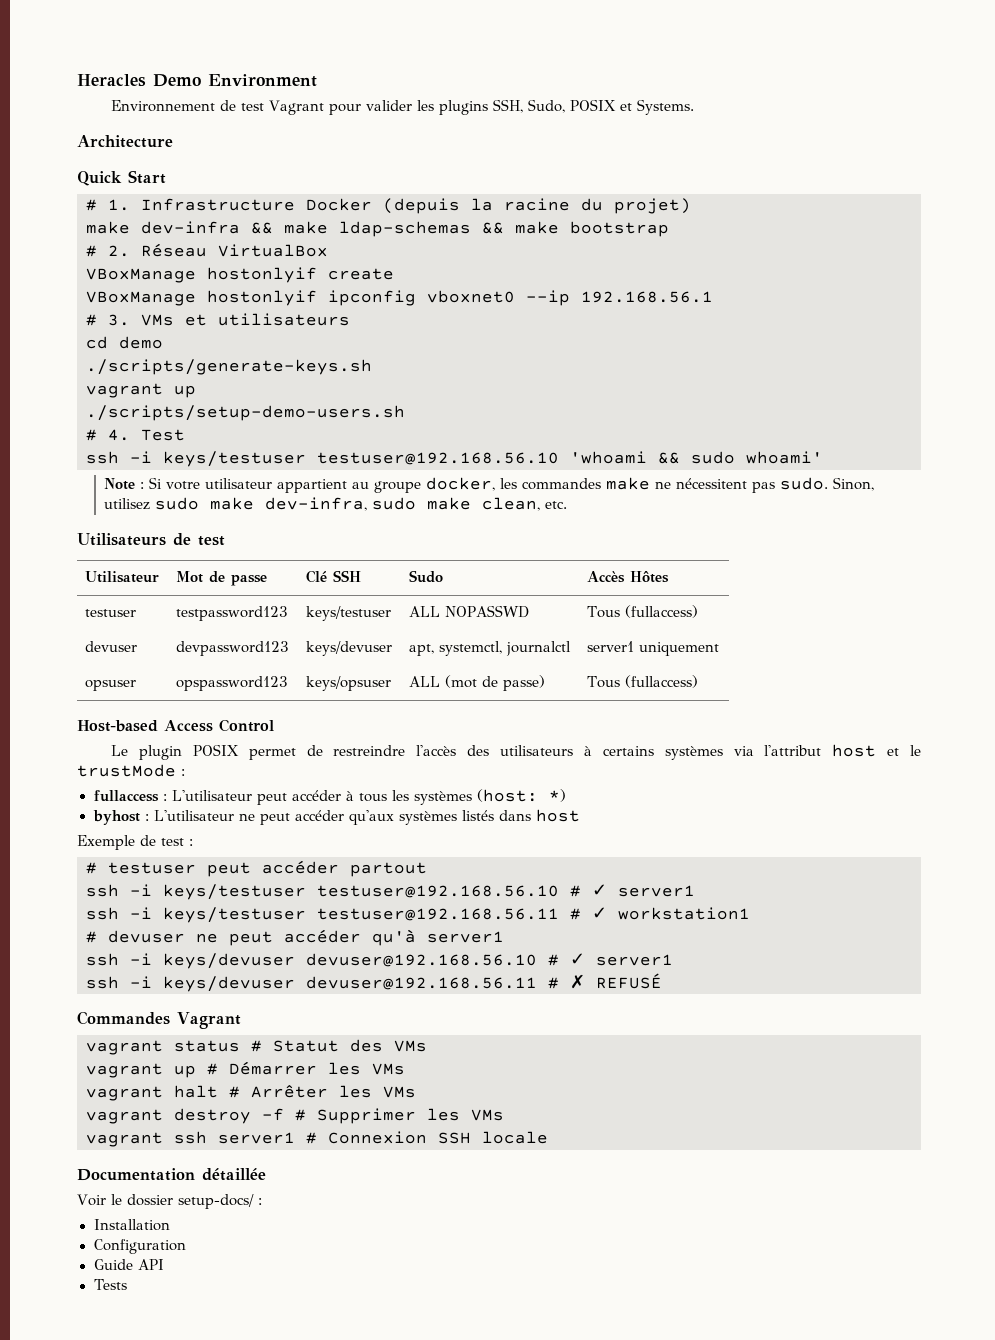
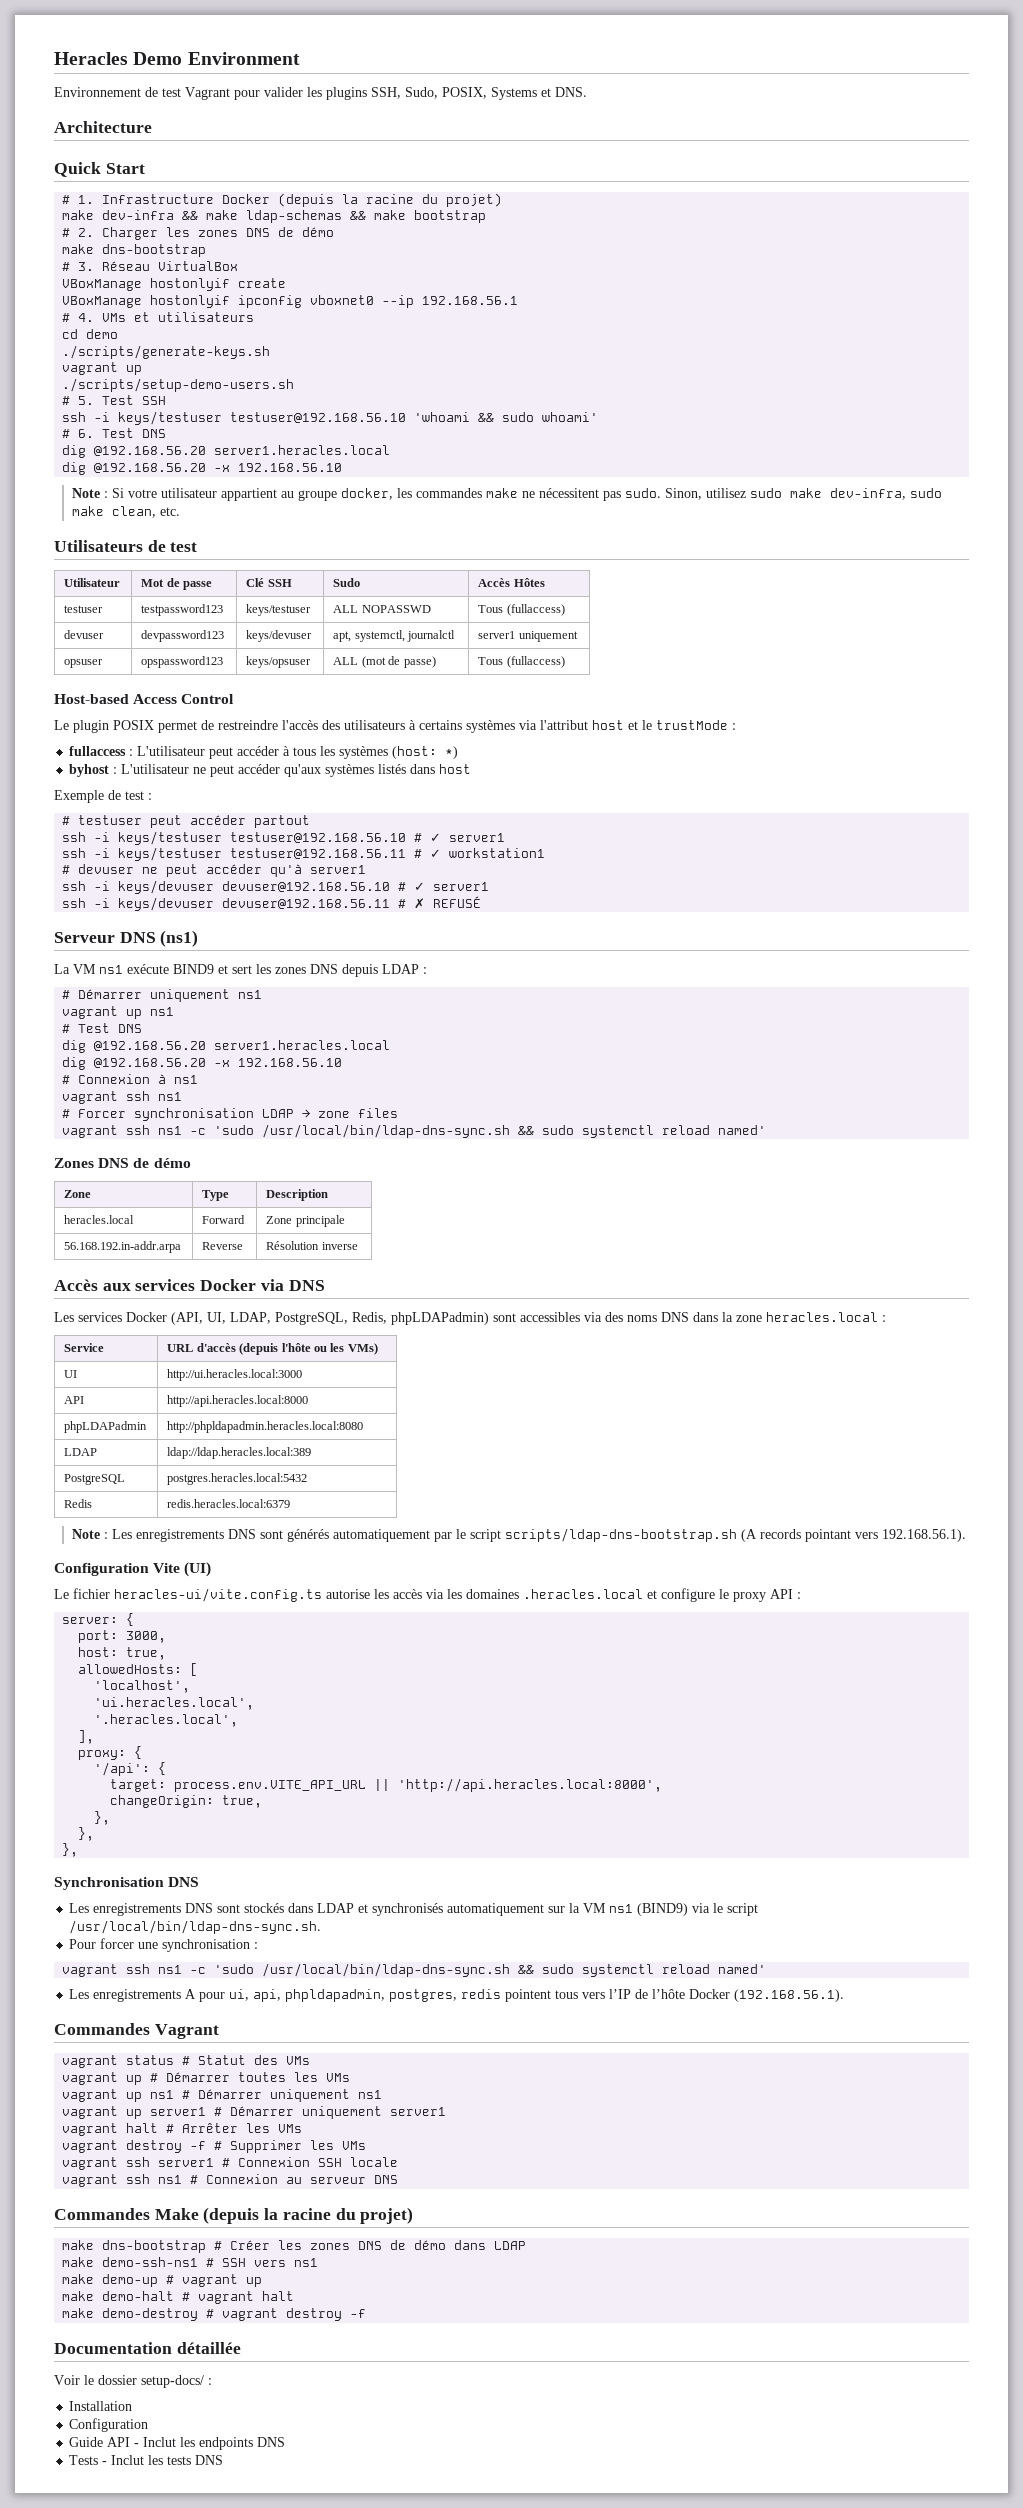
[570,99,695,115] POSIX et Systems. -> [442,87,587,100] POSIX, Systems et DNS.
(130, 251) none -> [102,227,335,240] [62,244,207,257] [62,262,95,271] Charger les zones DNS de démo // make dns-bootstrap // # 3.
[108,314,130,326] 3. -> [78,313,95,322] 4.
[108,429,185,441] 4. Test -> [78,395,167,405] 5. Test SSH
(823, 457) none -> [62,428,167,438] [62,445,391,458] [62,462,343,475] // # 6. Test DNS // dig @192.168.56.20 server1.heracles.local // dig @192.168.56.20 -x 192.168.56.10
(662, 981) none -> [54,930,199,947] [54,964,427,977] [62,989,263,1002] [62,1006,175,1019] [62,1023,143,1033] [62,1040,391,1053] [62,1057,343,1070] [62,1074,199,1084] [62,1091,183,1104] [62,1108,399,1121] [62,1124,767,1138] [54,1158,191,1168] [64,1190,92,1198] [202,1190,230,1201] [266,1189,329,1201] [64,1215,135,1224] [202,1215,246,1224] [266,1215,345,1227] [64,1241,182,1253] [202,1242,244,1250] [266,1241,358,1250] [54,1279,325,1291] [54,1312,886,1325] [64,1343,105,1352] [167,1343,378,1355] [64,1370,78,1378] [167,1369,303,1381] [64,1396,85,1404] [167,1395,309,1407] [64,1421,148,1433] [167,1421,364,1433] [64,1448,98,1456] [167,1447,312,1459] [64,1474,126,1485] [167,1473,308,1485] [64,1499,93,1508] [167,1499,291,1508] [72,1528,967,1542] [54,1562,212,1577] [54,1588,801,1602] [62,1613,135,1626] [78,1630,167,1643] [78,1647,167,1660] [78,1663,199,1676] [94,1680,191,1693] [94,1697,255,1710] [94,1714,239,1727] [78,1730,95,1744] [78,1746,143,1760] [94,1762,167,1776] [110,1778,663,1792] [110,1795,263,1808] [94,1811,111,1825] [78,1827,95,1841] [62,1843,79,1857] [54,1877,200,1890] [69,1903,759,1916] [69,1920,322,1934] [69,1938,259,1952] [62,1963,767,1977] [69,1989,845,2002] // Serveur DNS (ns1) // La VM ns1 exécute BIND9 et sert les zones DNS depuis LDAP : // # Démarrer uniquement ns1 // vagrant up ns1 // # Test DNS // dig @192.168.56.20 server1.heracles.local // dig @192.168.56.20 -x 192.168.56.10 // # Connexion à ns1 // vagrant ssh ns1 // # Forcer synchronisation LDAP → zone files // vagrant ssh ns1 -c 'sudo /usr/local/bin/ldap-dns-sync.sh && sudo systemctl reload named' // Zones DNS de démo // Zone | Type | Description // heracles.local | Forward | Zone principale // 56.168.192.in-addr.arpa | Reverse | Résolution inverse // Accès aux services Docker via DNS // Les services Docker (API, UI, LDAP, PostgreSQL, Redis, phpLDAPadmin) sont accessibles via des noms DNS dans la zone heracles.local : // Service | URL d'accès (depuis l'hôte ou les VMs) // UI | http://ui.heracles.local:3000 // API | http://api.heracles.local:8000 // phpLDAPadmin | http://phpldapadmin.heracles.local:8080 // LDAP | ldap://ldap.heracles.local:389 // PostgreSQL | postgres.heracles.local:5432 // Redis | redis.heracles.local:6379 // Note : Les enregistrements DNS sont générés automatiquement par le script scripts/ldap-dns-bootstrap.sh (A records pointant vers 192.168.56.1). // Configuration Vite (UI) // Le fichier heracles-ui/vite.config.ts autorise les accès via les domaines .heracles.local et configure le proxy API : // server: { // port: 3000, // host: true, // allowedHosts: [ // 'localhost', // 'ui.heracles.local', // '.heracles.local', // ], // proxy: { // '/api': { // target: process.env.VITE_API_URL || 'http://api.heracles.local:8000', // changeOrigin: true, // }, // }, // }, // Synchronisation DNS // Les enregistrements DNS sont stockés dans LDAP et synchronisés automatiquement sur la VM ns1 (BIND9) via le script /usr/local/bin/ldap-dns-sync.sh. // Pour forcer une synchronisation : // vagrant ssh ns1 -c 'sudo /usr/local/bin/ldap-dns-sync.sh && sudo systemctl reload named' // Les enregistrements A pour ui, api, phpldapadmin, postgres, redis pointent tous vers l’IP de l’hôte Docker (192.168.56.1).
[328,1062,405,1075] les VMs -> [238,2072,351,2082] [62,2089,383,2102] [62,2106,447,2119] toutes les VMs // vagrant up ns1 # Démarrer uniquement ns1 // vagrant up server1 # Démarrer uniquement server1
(548, 1137) none -> [62,2174,399,2187] [54,2207,414,2224] [62,2240,527,2253] [62,2257,319,2267] [62,2274,263,2287] [62,2291,295,2304] [62,2308,367,2321] // vagrant ssh ns1 # Connexion au serveur DNS // Commandes Make (depuis la racine du projet) // make dns-bootstrap # Créer les zones DNS de démo dans LDAP // make demo-ssh-ns1 # SSH vers ns1 // make demo-up # vagrant up // make demo-halt # vagrant halt // make demo-destroy # vagrant destroy -f
[93,1279,128,1290] // Tests -> [134,2437,286,2450] [69,2455,224,2465] - Inclut les endpoints DNS // Tests - Inclut les tests DNS

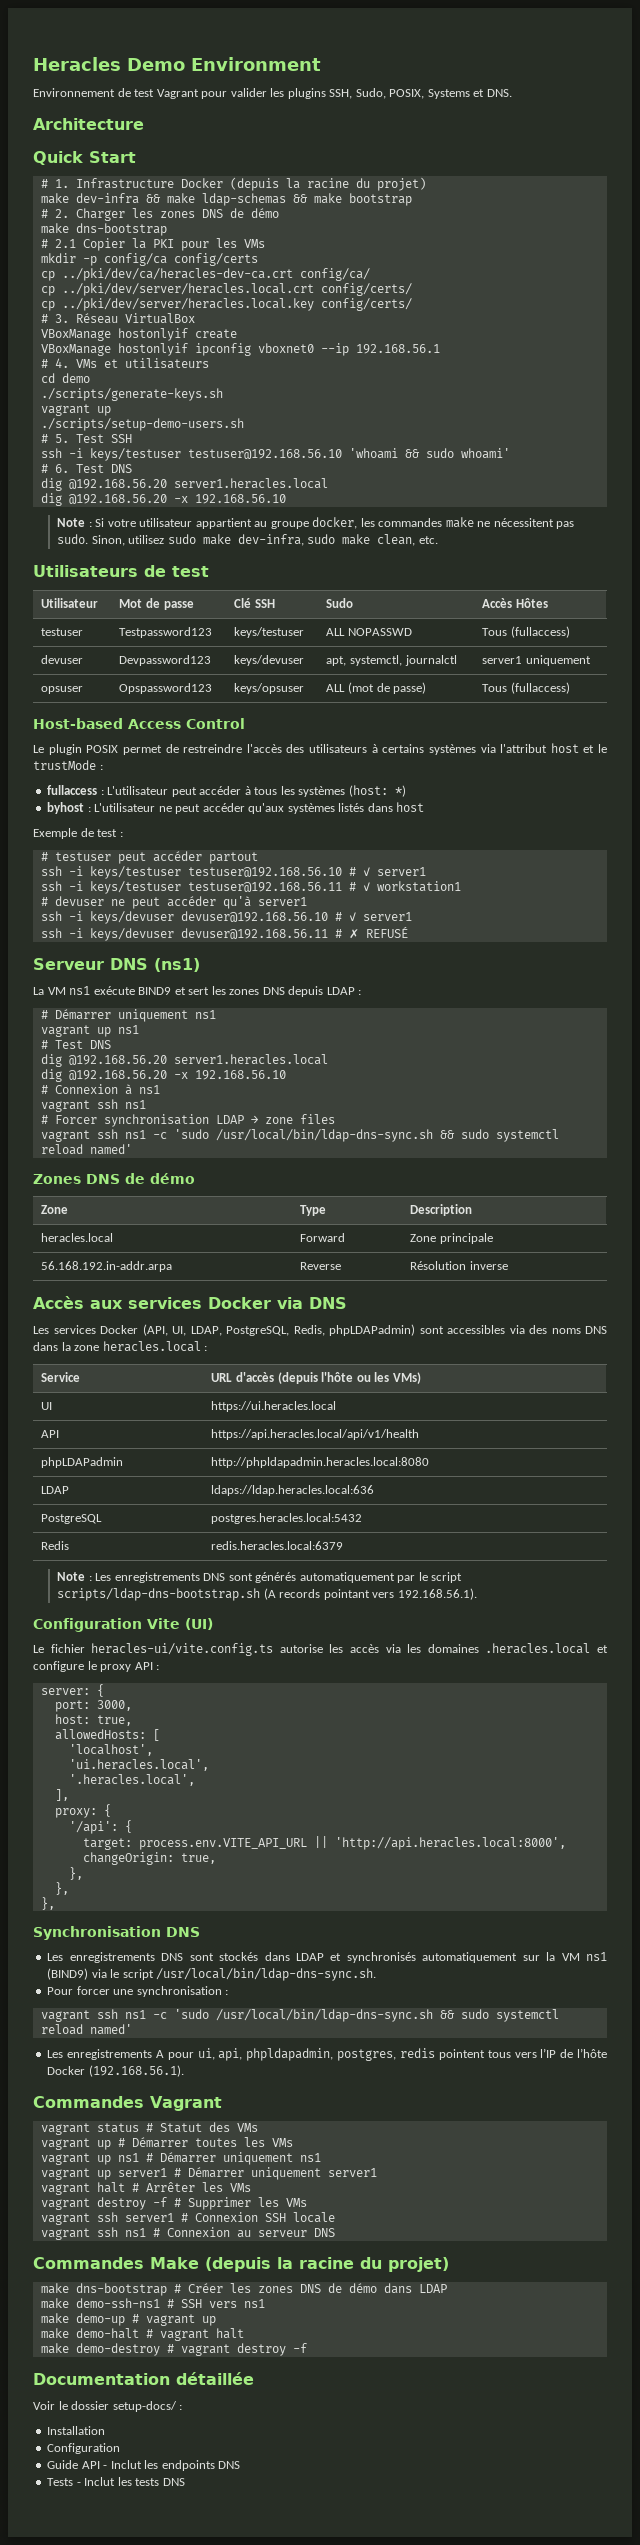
(207, 250) none -> [40,238,265,251] [40,253,258,266] [40,268,370,281] [40,283,412,296] [40,298,412,311] // # 2.1 Copier la PKI pour les VMs // mkdir -p config/ca config/certs // cp ../pki/dev/ca/heracles-dev-ca.crt config/ca/ // cp ../pki/dev/server/heracles.local.crt config/certs/ // cp ../pki/dev/server/heracles.local.key config/certs/
[141,604,224,616] testpassword123 -> [119,627,213,638] Testpassword123
[141,630,225,642] devpassword123 -> [119,655,212,666] Devpassword123
[141,656,224,668] opspassword123 -> [119,683,213,694] Opspassword123
[167,1369,303,1381] http://ui.heracles.local:3000 -> [211,1401,337,1412] https://ui.heracles.local
[167,1395,309,1407] http://api.heracles.local:8000 -> [211,1429,420,1440] https://api.heracles.local/api/v1/health
[167,1447,312,1459] ldap://ldap.heracles.local:389 -> [211,1485,375,1496] ldaps://ldap.heracles.local:636

